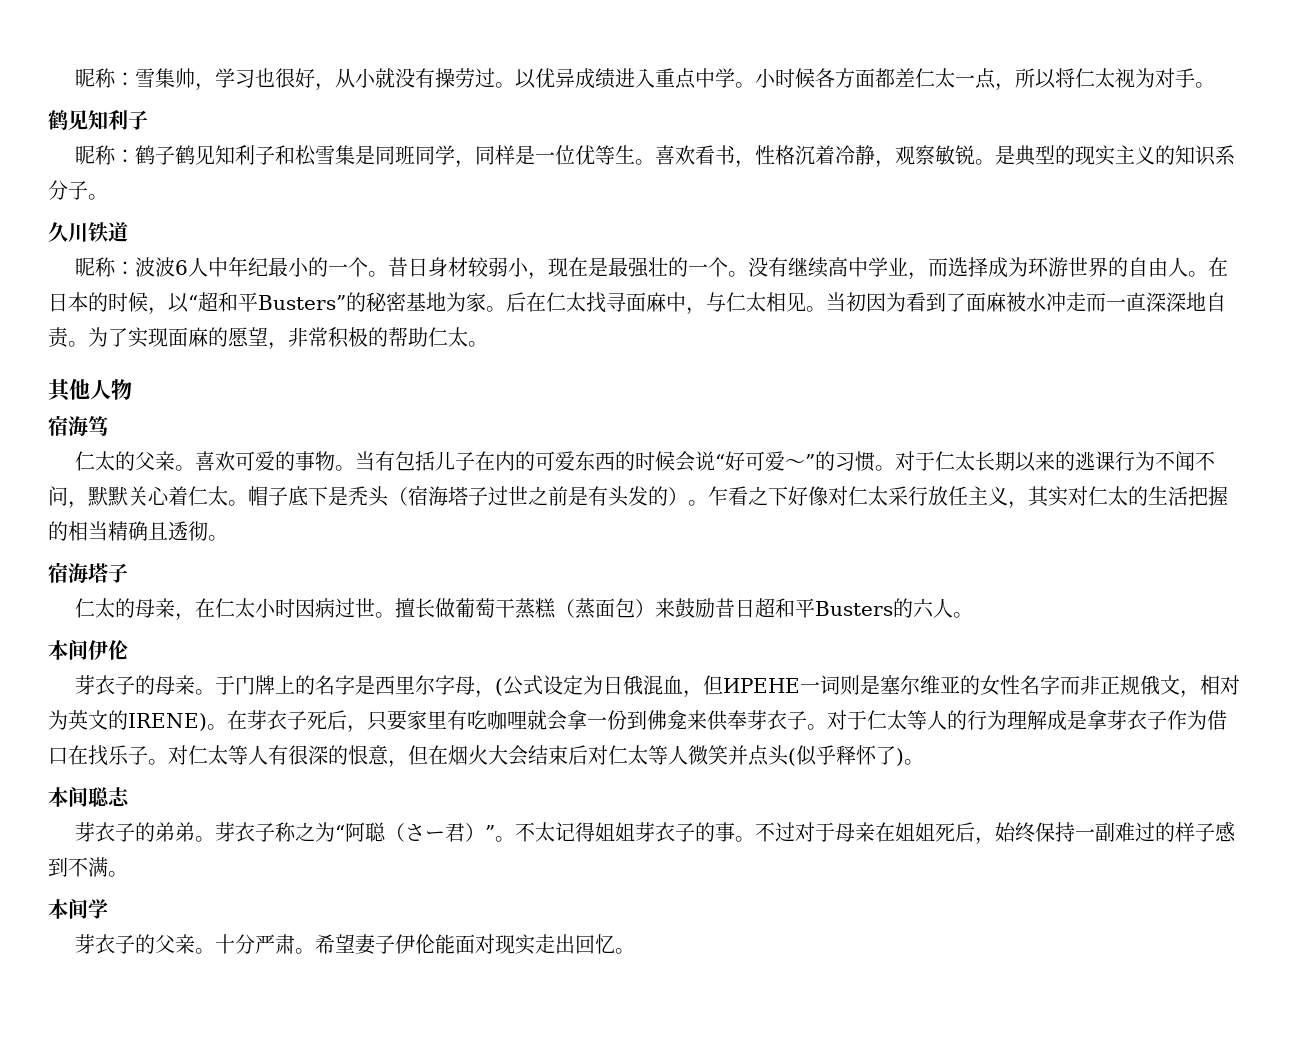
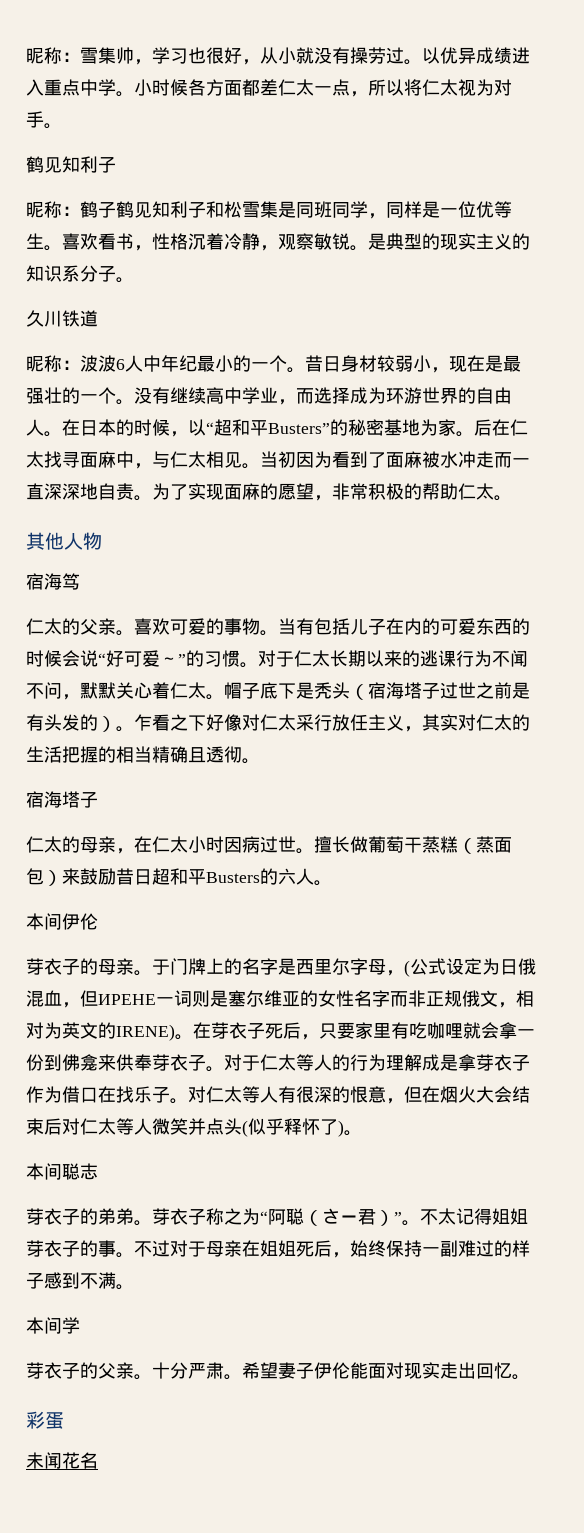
(636, 951) none -> [26,1411,64,1429] [26,1452,98,1469] // 彩蛋 // 未闻花名

